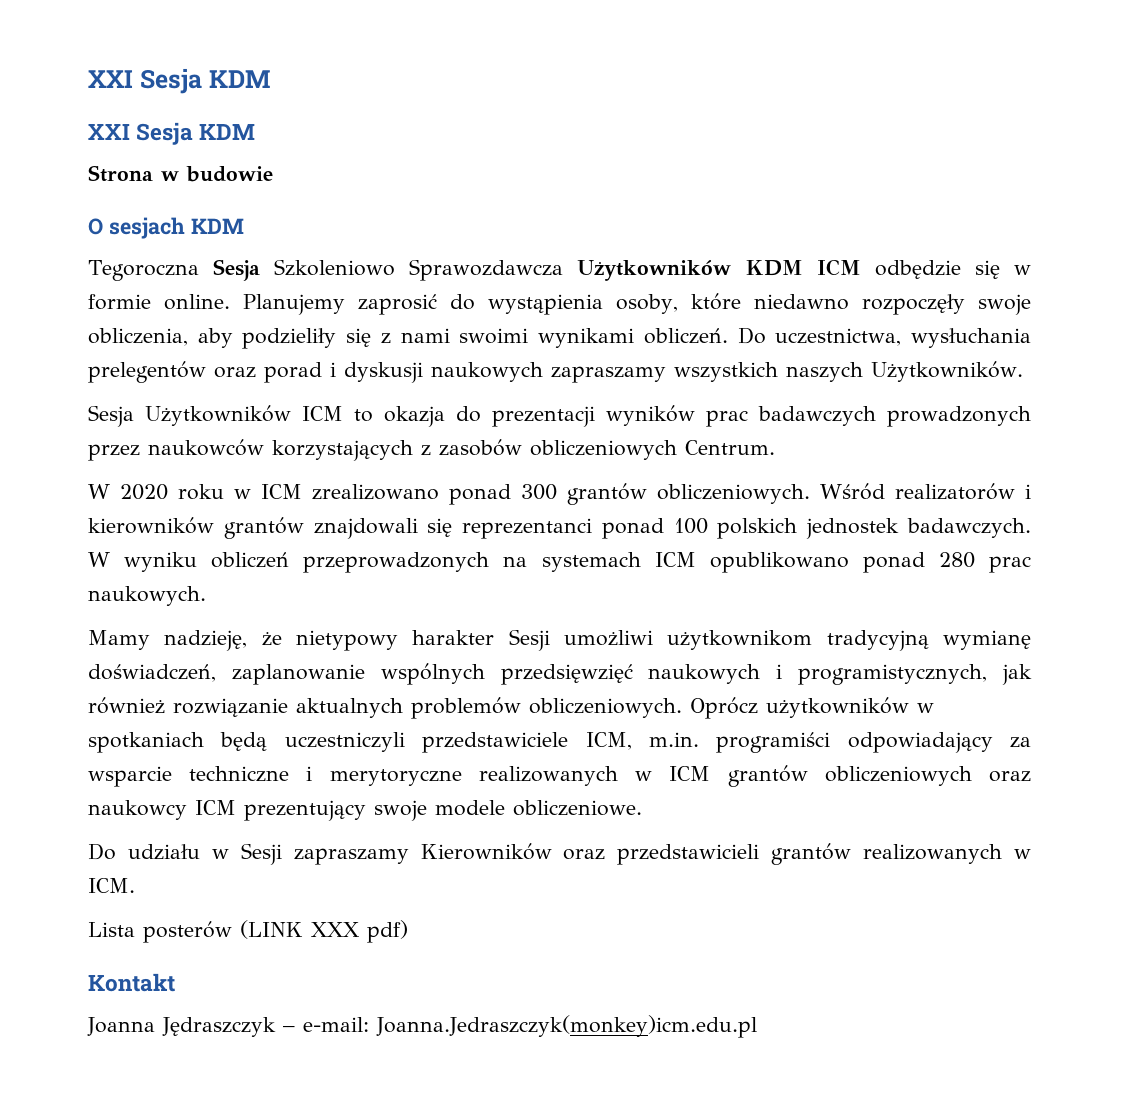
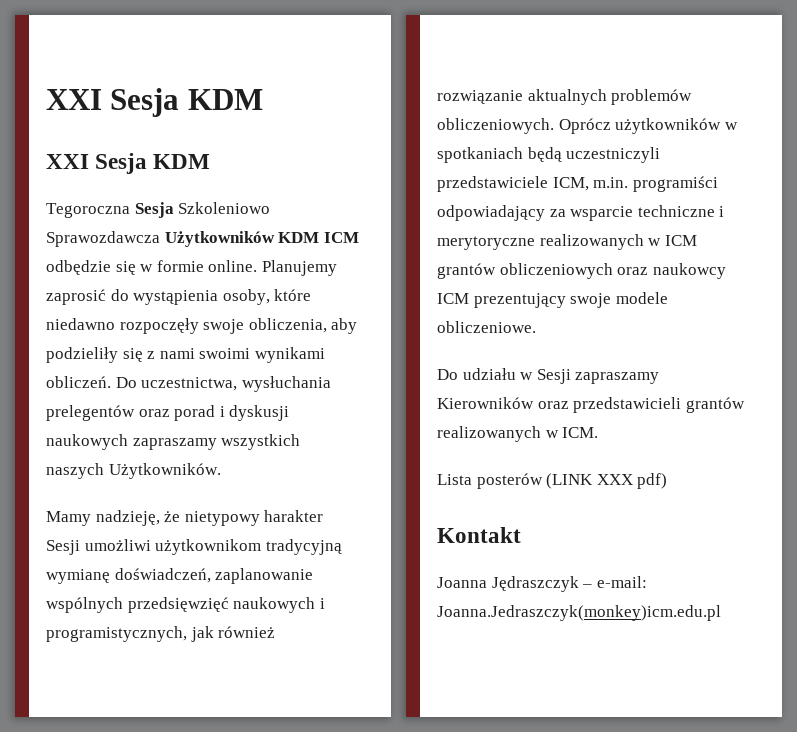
[88,165,273,182] [88,217,244,239] // Strona w budowie // O sesjach KDM -> (211, 161) none
[88,405,1031,427] [88,439,775,461] [88,483,1032,505] [88,517,1032,539] [88,552,1031,573] [88,586,206,606] // Sesja Użytkowników ICM to okazja do prezentacji wyników prac badawczych prowadzonych przez naukowców korzystających z zasobów obliczeniowych Centrum. // W 2020 roku w ICM zrealizowano ponad 300 grantów obliczeniowych. Wśród realizatorów i kierowników grantów znajdowali się reprezentanci ponad 100 polskich jednostek badawczych. W wyniku obliczeń przeprowadzonych na systemach ICM opublikowano ponad 280 prac naukowych. -> (221, 471) none

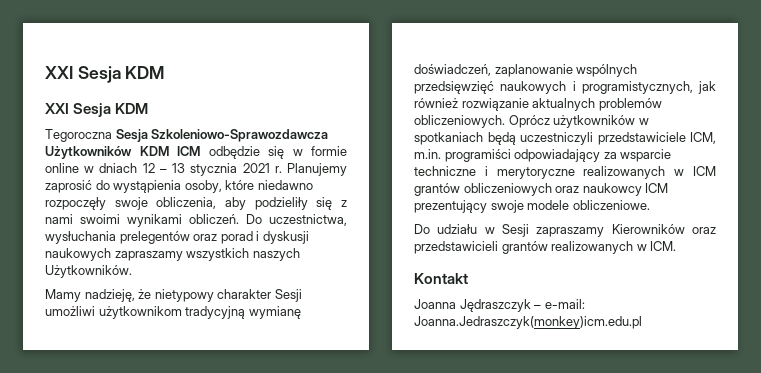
[178,202,271,214] [46,231,160,247] Szkoleniowo Sprawozdawcza -> [151,129,329,142] Szkoleniowo-Sprawozdawcza
[208,260,258,272] online. -> [45,163,282,176] online w dniach 12 – 13 stycznia 2021 r.
[264,510,324,522] harakter -> [217,289,272,299] charakter
[437,473,668,489] // Lista posterów (LINK XXX pdf) -> (677, 246) none

